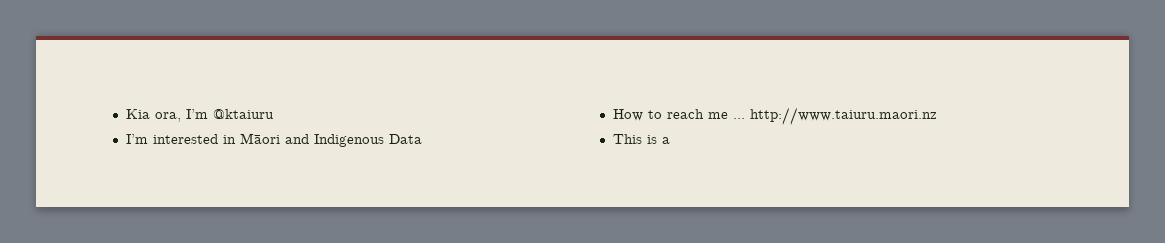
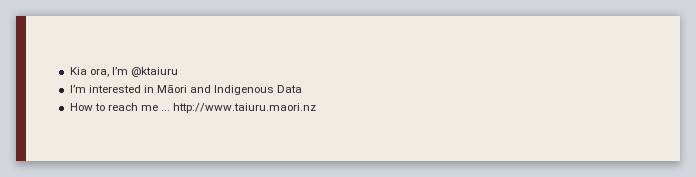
[612,134,670,144] // This is a -> (317, 108) none

